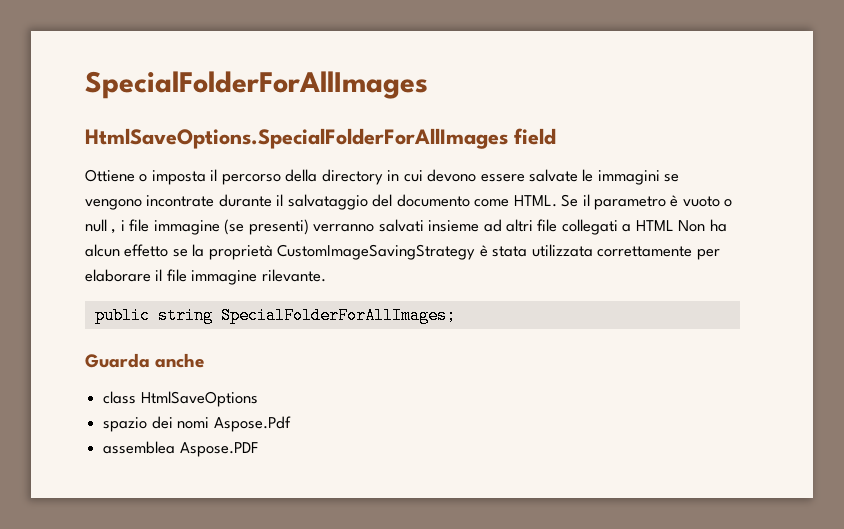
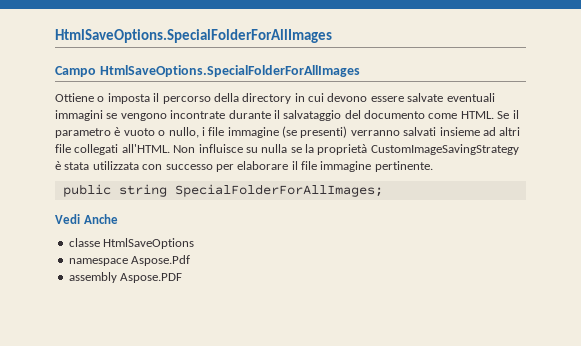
[85,71,428,99] [85,128,556,149] SpecialFolderForAllImages // HtmlSaveOptions.SpecialFolderForAllImages field -> [55,29,332,43] [55,65,360,77] HtmlSaveOptions.SpecialFolderForAllImages // Campo HtmlSaveOptions.SpecialFolderForAllImages
[582,169,594,182] le -> [446,93,495,102] eventuali
[85,219,117,234] null , -> [168,127,199,138] nullo,
[622,219,727,232] [85,244,169,257] a HTML Non ha alcun effetto -> [121,144,288,153] all'HTML. Non influisce su nulla
[597,246,693,257] correttamente -> [142,164,213,170] con successo
[261,269,326,282] rilevante. -> [374,161,433,172] pertinente.
[85,353,205,368] [103,391,258,407] [103,416,210,432] Guarda anche // class HtmlSaveOptions // spazio dei nomi -> [55,214,118,224] [68,238,195,249] [68,258,128,266] Vedi Anche // classe HtmlSaveOptions // namespace
[103,441,176,454] assemblea -> [68,272,117,283] assembly

